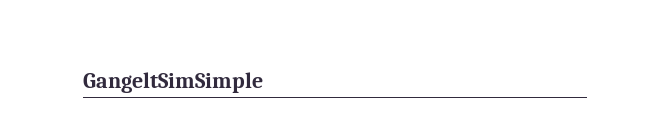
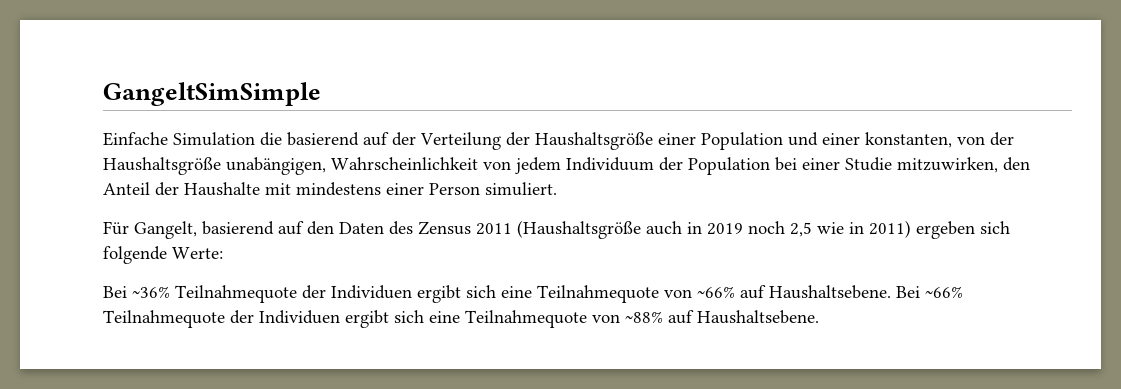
(263, 82) none -> [103,132,1014,150] [103,157,1030,175] [103,182,557,196] [103,220,1010,239] [103,246,223,264] [103,285,963,303] [103,310,819,328] // Einfache Simulation die basierend auf der Verteilung der Haushaltsgröße einer Population und einer konstanten, von der Haushaltsgröße unabängigen, Wahrscheinlichkeit von jedem Individuum der Population bei einer Studie mitzuwirken, den Anteil der Haushalte mit mindestens einer Person simuliert. // Für Gangelt, basierend auf den Daten des Zensus 2011 (Haushaltsgröße auch in 2019 noch 2,5 wie in 2011) ergeben sich folgende Werte: // Bei ~36% Teilnahmequote der Individuen ergibt sich eine Teilnahmequote von ~66% auf Haushaltsebene. Bei ~66% Teilnahmequote der Individuen ergibt sich eine Teilnahmequote von ~88% auf Haushaltsebene.

